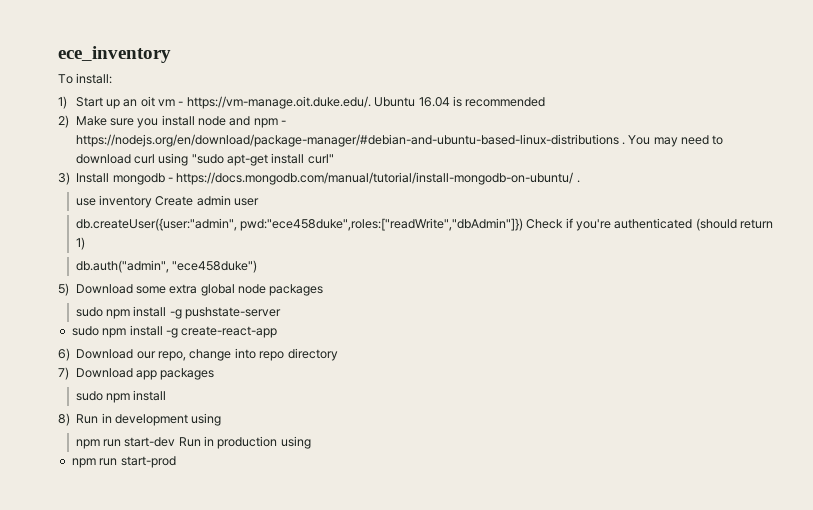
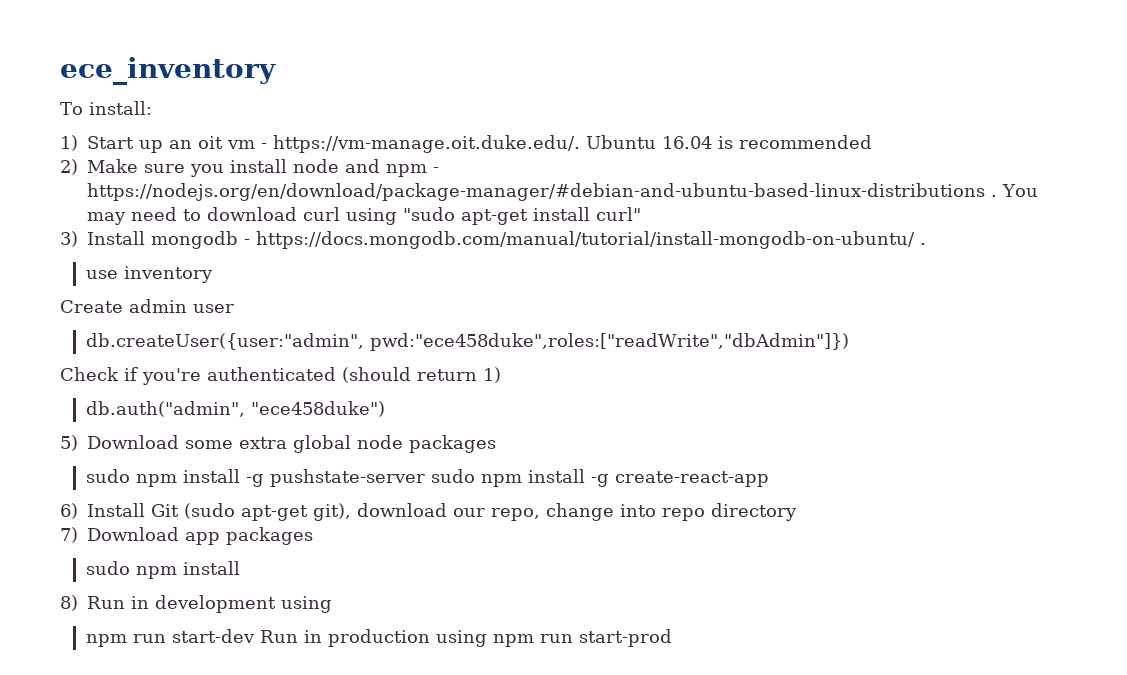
(152, 201) none -> (213, 274) //
(523, 224) none -> (849, 342) //
(282, 313) // -> (425, 478) none
[76,349,134,359] Download -> [87,503,447,521] Install Git (sudo apt-get git), download
(311, 442) // -> (487, 638) none

